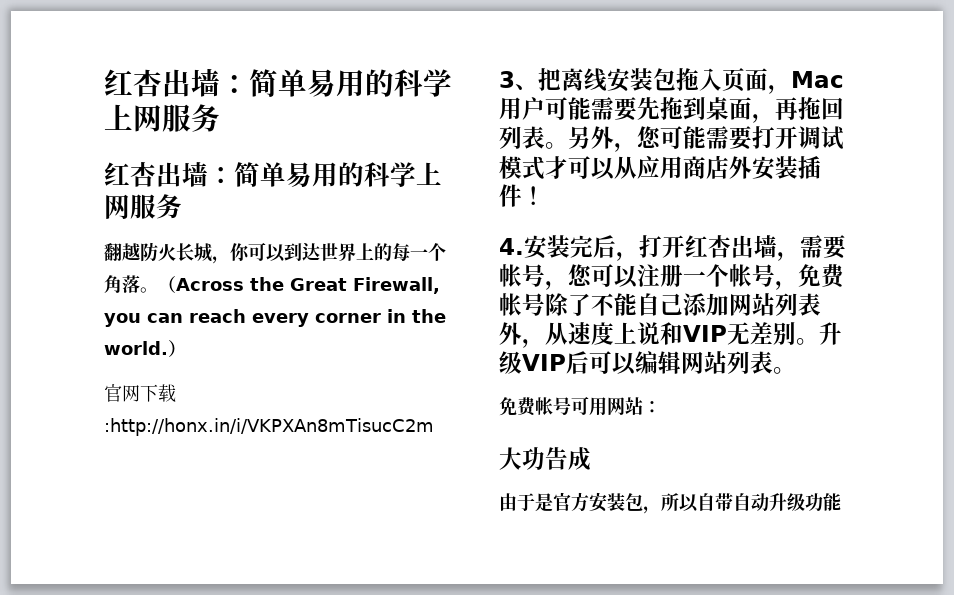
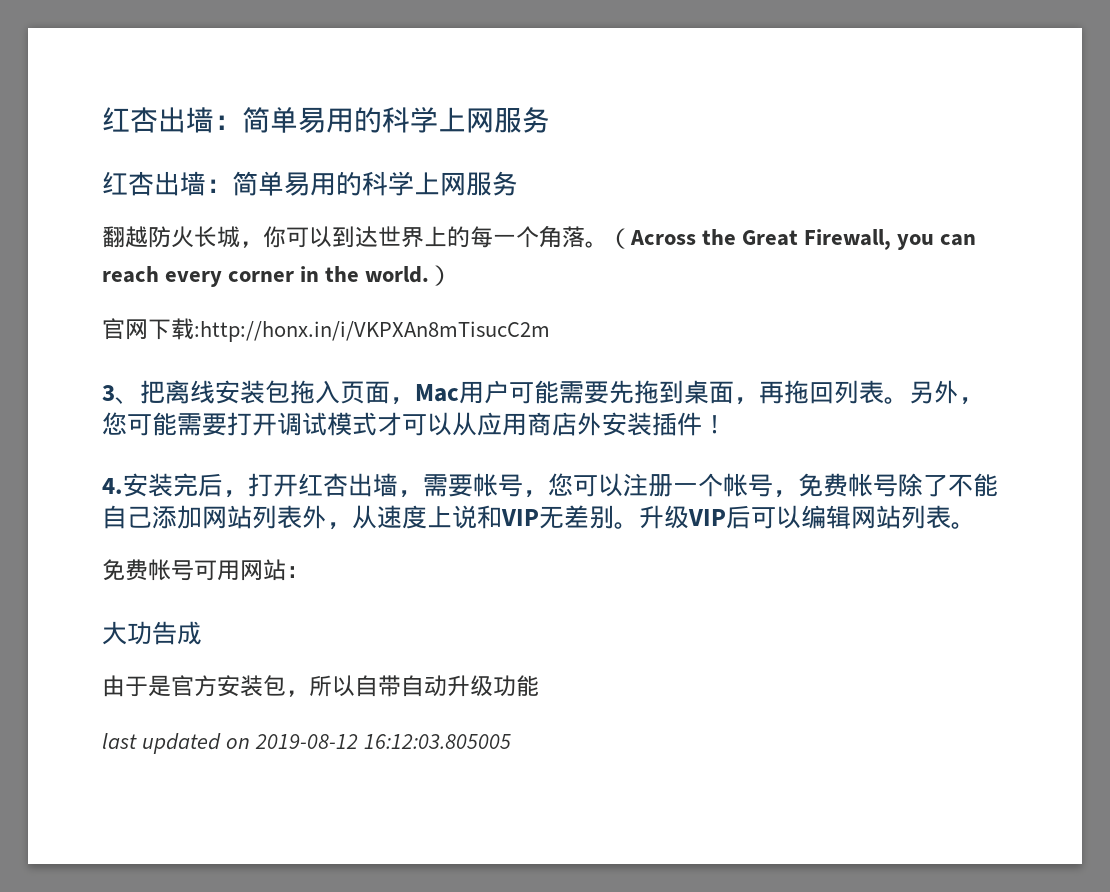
(841, 502) none -> [102,733,512,754] // last updated on 2019-08-12 16:12:03.805005

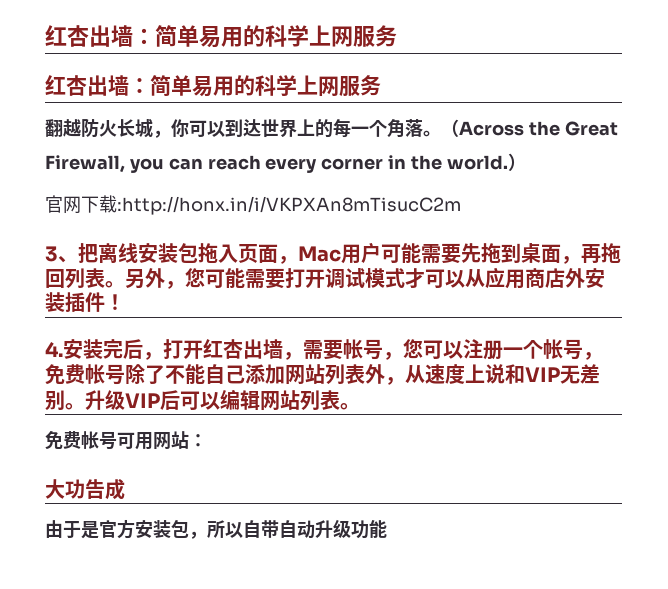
[102,733,512,754] // last updated on 2019-08-12 16:12:03.805005 -> (387, 529) none

